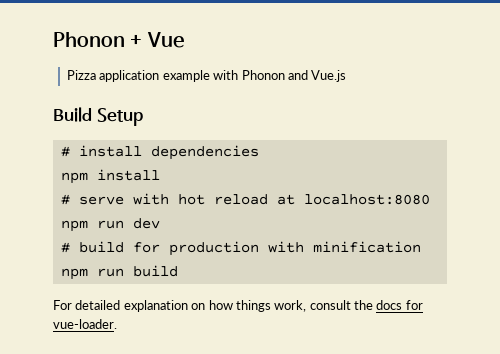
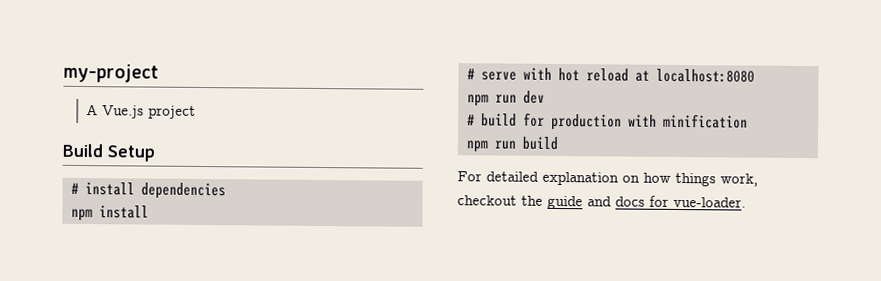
[53,32,184,48] [67,70,308,82] Phonon + Vue // Pizza application example with Phonon and -> [63,63,159,83] [86,104,99,116] my-project // A
(347, 76) none -> [148,105,197,119] project
[309,300,373,310] consult the -> [457,195,612,210] checkout the guide and

